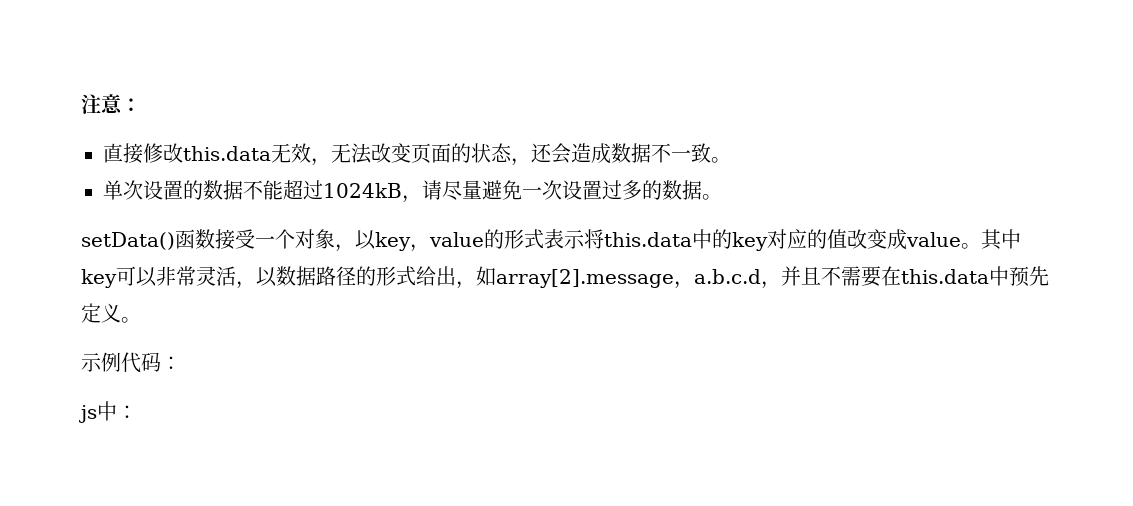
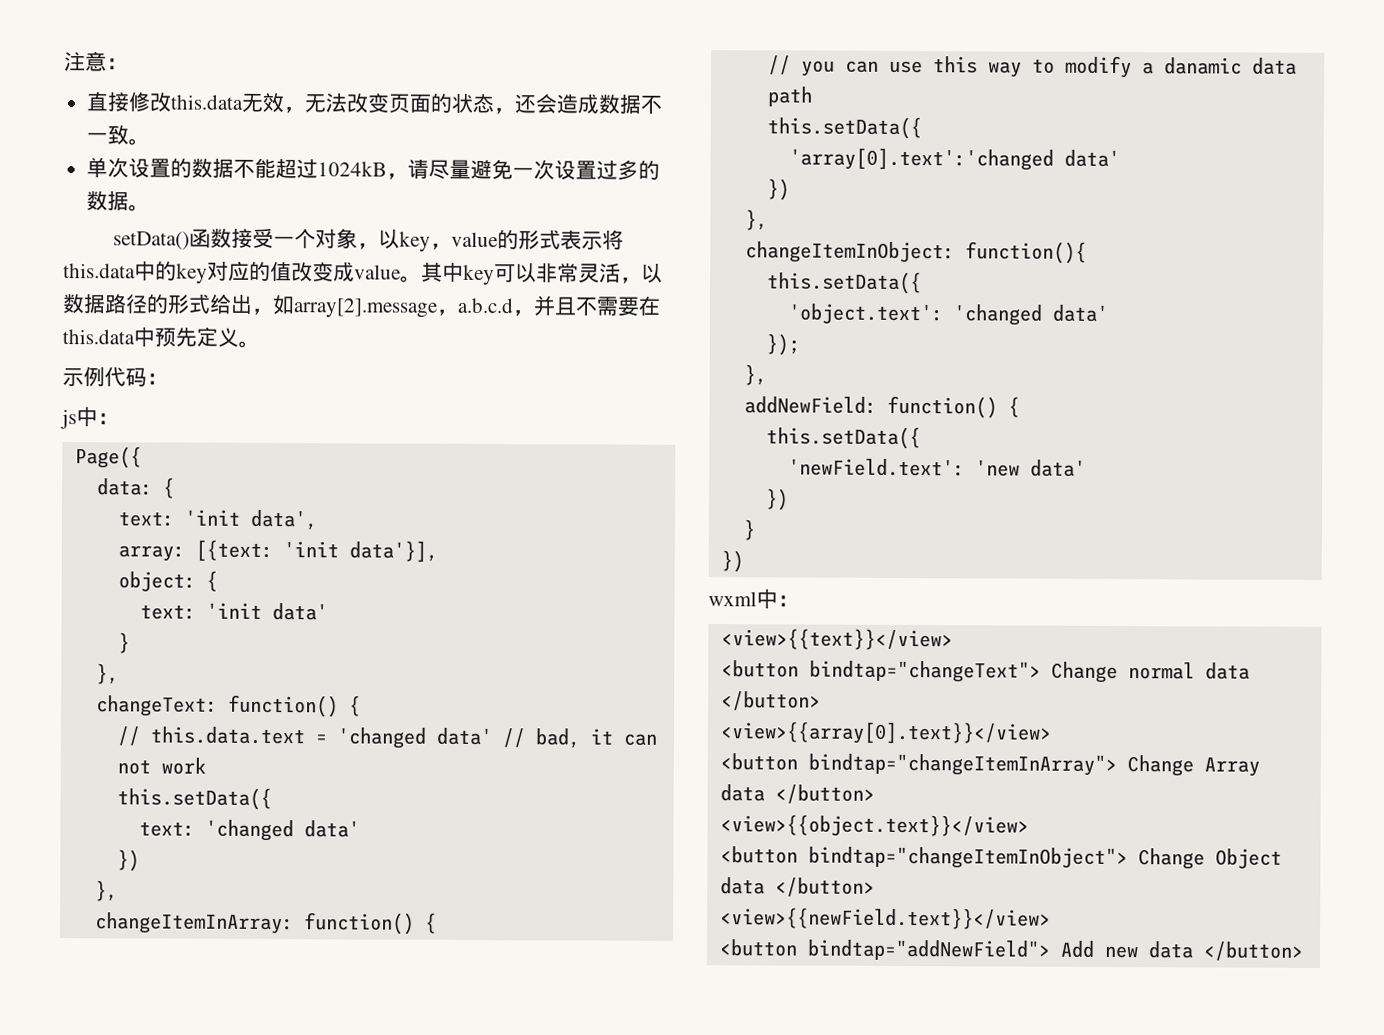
(137, 412) none -> [74,446,142,469] [96,477,175,499] [117,509,318,531] [117,539,438,563] [117,570,218,592] [139,602,328,621] [117,632,130,654] [95,663,119,685] [95,694,361,718] [116,726,657,749] [116,757,206,775] [116,787,272,811] [138,819,360,842] [116,849,140,872] [94,880,118,902] [94,912,437,935] [767,55,1297,79] [766,86,813,107] [766,116,922,140] [788,147,1120,171] [766,178,790,201] [744,209,768,231] [744,241,1087,264] [766,271,922,295] [787,303,1109,326] [765,333,800,356] [743,364,767,386] [743,395,1020,419] [765,426,921,450] [787,458,1086,477] [765,488,789,511] [742,519,755,541] [720,550,744,573] [708,588,799,610] [720,628,953,651] [720,660,1250,684] [720,691,821,711] [719,721,1052,745] [719,753,1260,777] [719,784,875,804] [719,814,1029,837] [719,846,1282,870] [719,877,875,897] [719,907,1051,930] [718,939,1304,961] // Page({ // data: { // text: 'init data', // array: [{text: 'init data'}], // object: { // text: 'init data' // } // }, // changeText: function() { // // this.data.text = 'changed data' // bad, it can not work // this.setData({ // text: 'changed data' // }) // }, // changeItemInArray: function() { // // you can use this way to modify a danamic data path // this.setData({ // 'array[0].text':'changed data' // }) // }, // changeItemInObject: function(){ // this.setData({ // 'object.text': 'changed data' // }); // }, // addNewField: function() { // this.setData({ // 'newField.text': 'new data' // }) // } // }) // wxml中： // <view>{{text}}</view> // <button bindtap="changeText"> Change normal data </button> // <view>{{array[0].text}}</view> // <button bindtap="changeItemInArray"> Change Array data </button> // <view>{{object.text}}</view> // <button bindtap="changeItemInObject"> Change Object data </button> // <view>{{newField.text}}</view> // <button bindtap="addNewField"> Add new data </button>

